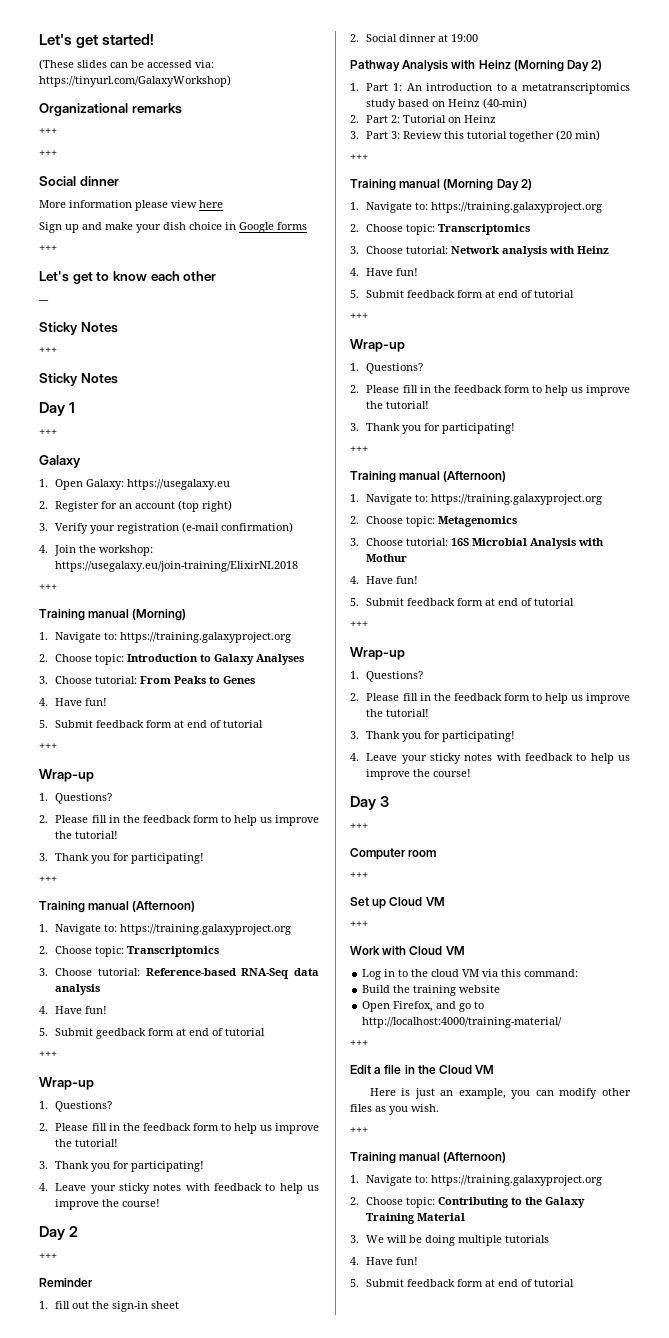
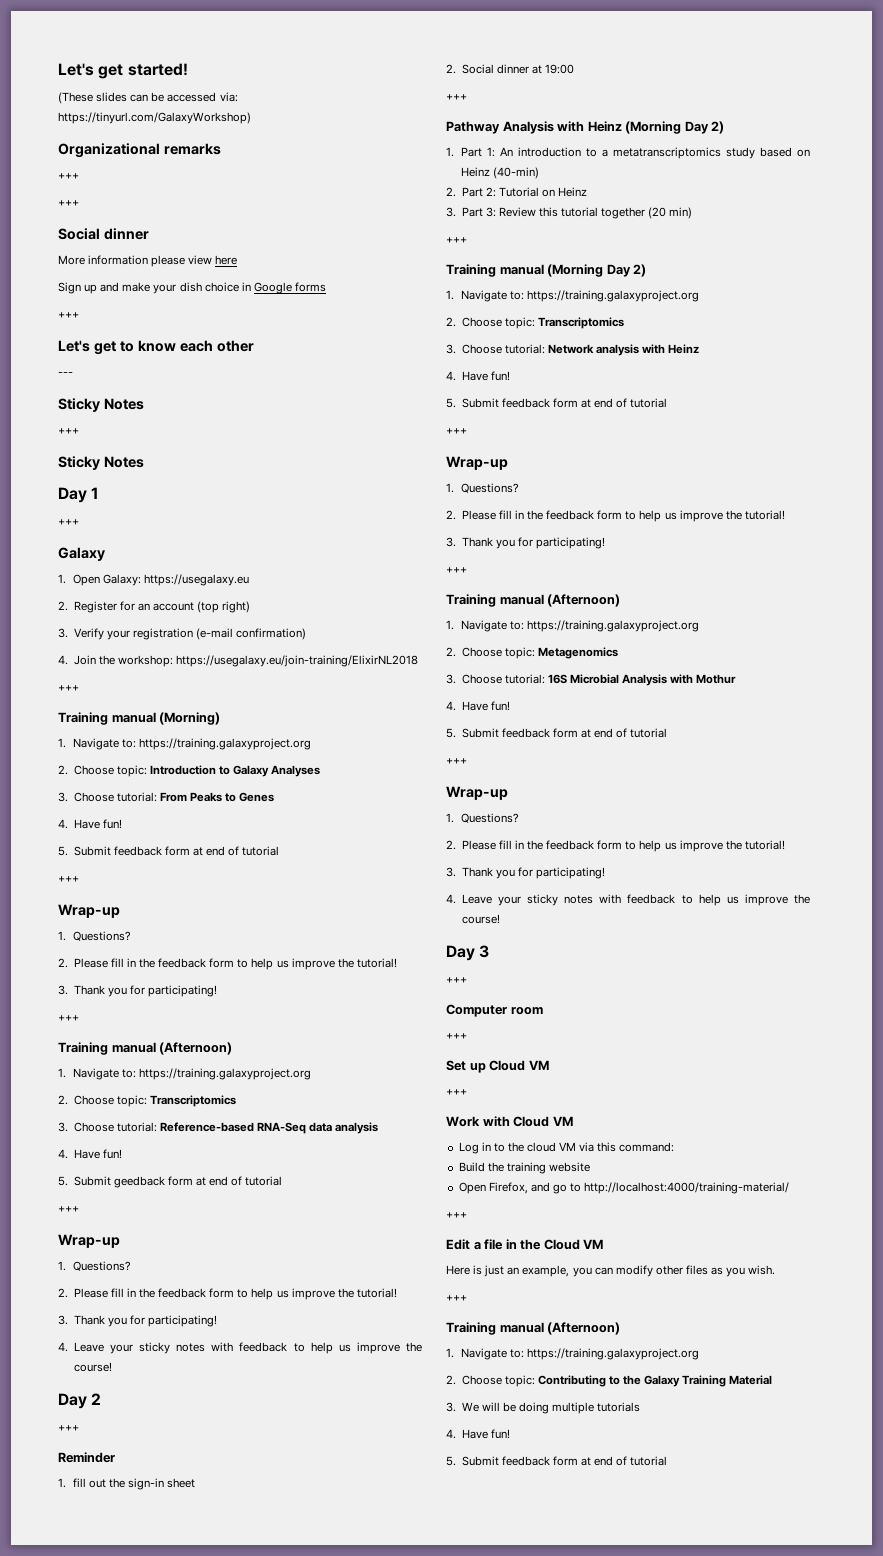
(479, 38) none -> [446,94,467,100] // +++

